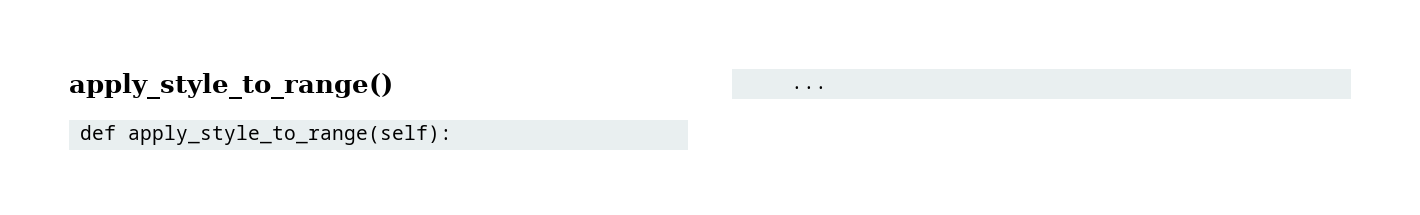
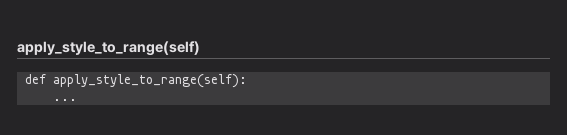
[69,73,393,99] apply_style_to_range() -> [17,41,200,56] apply_style_to_range(self)

